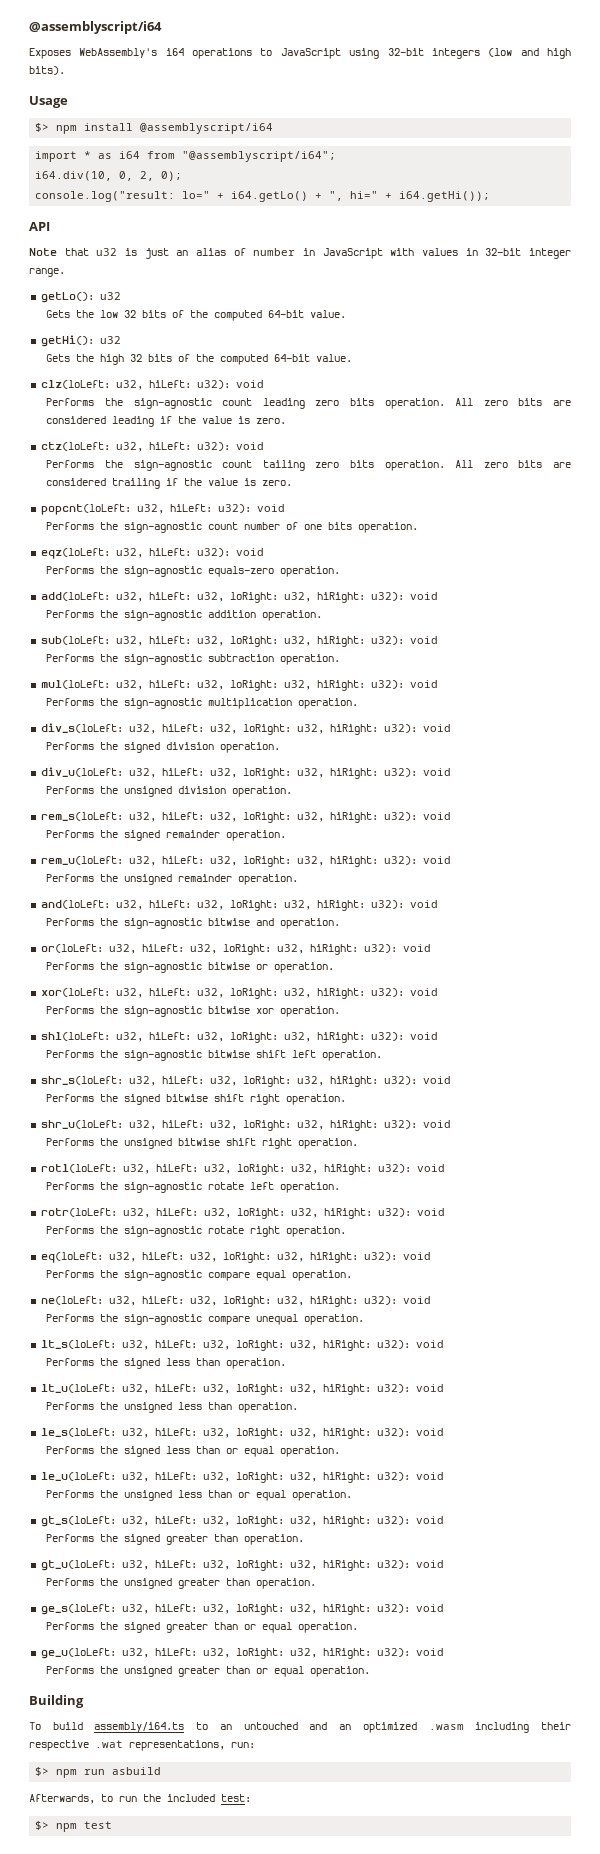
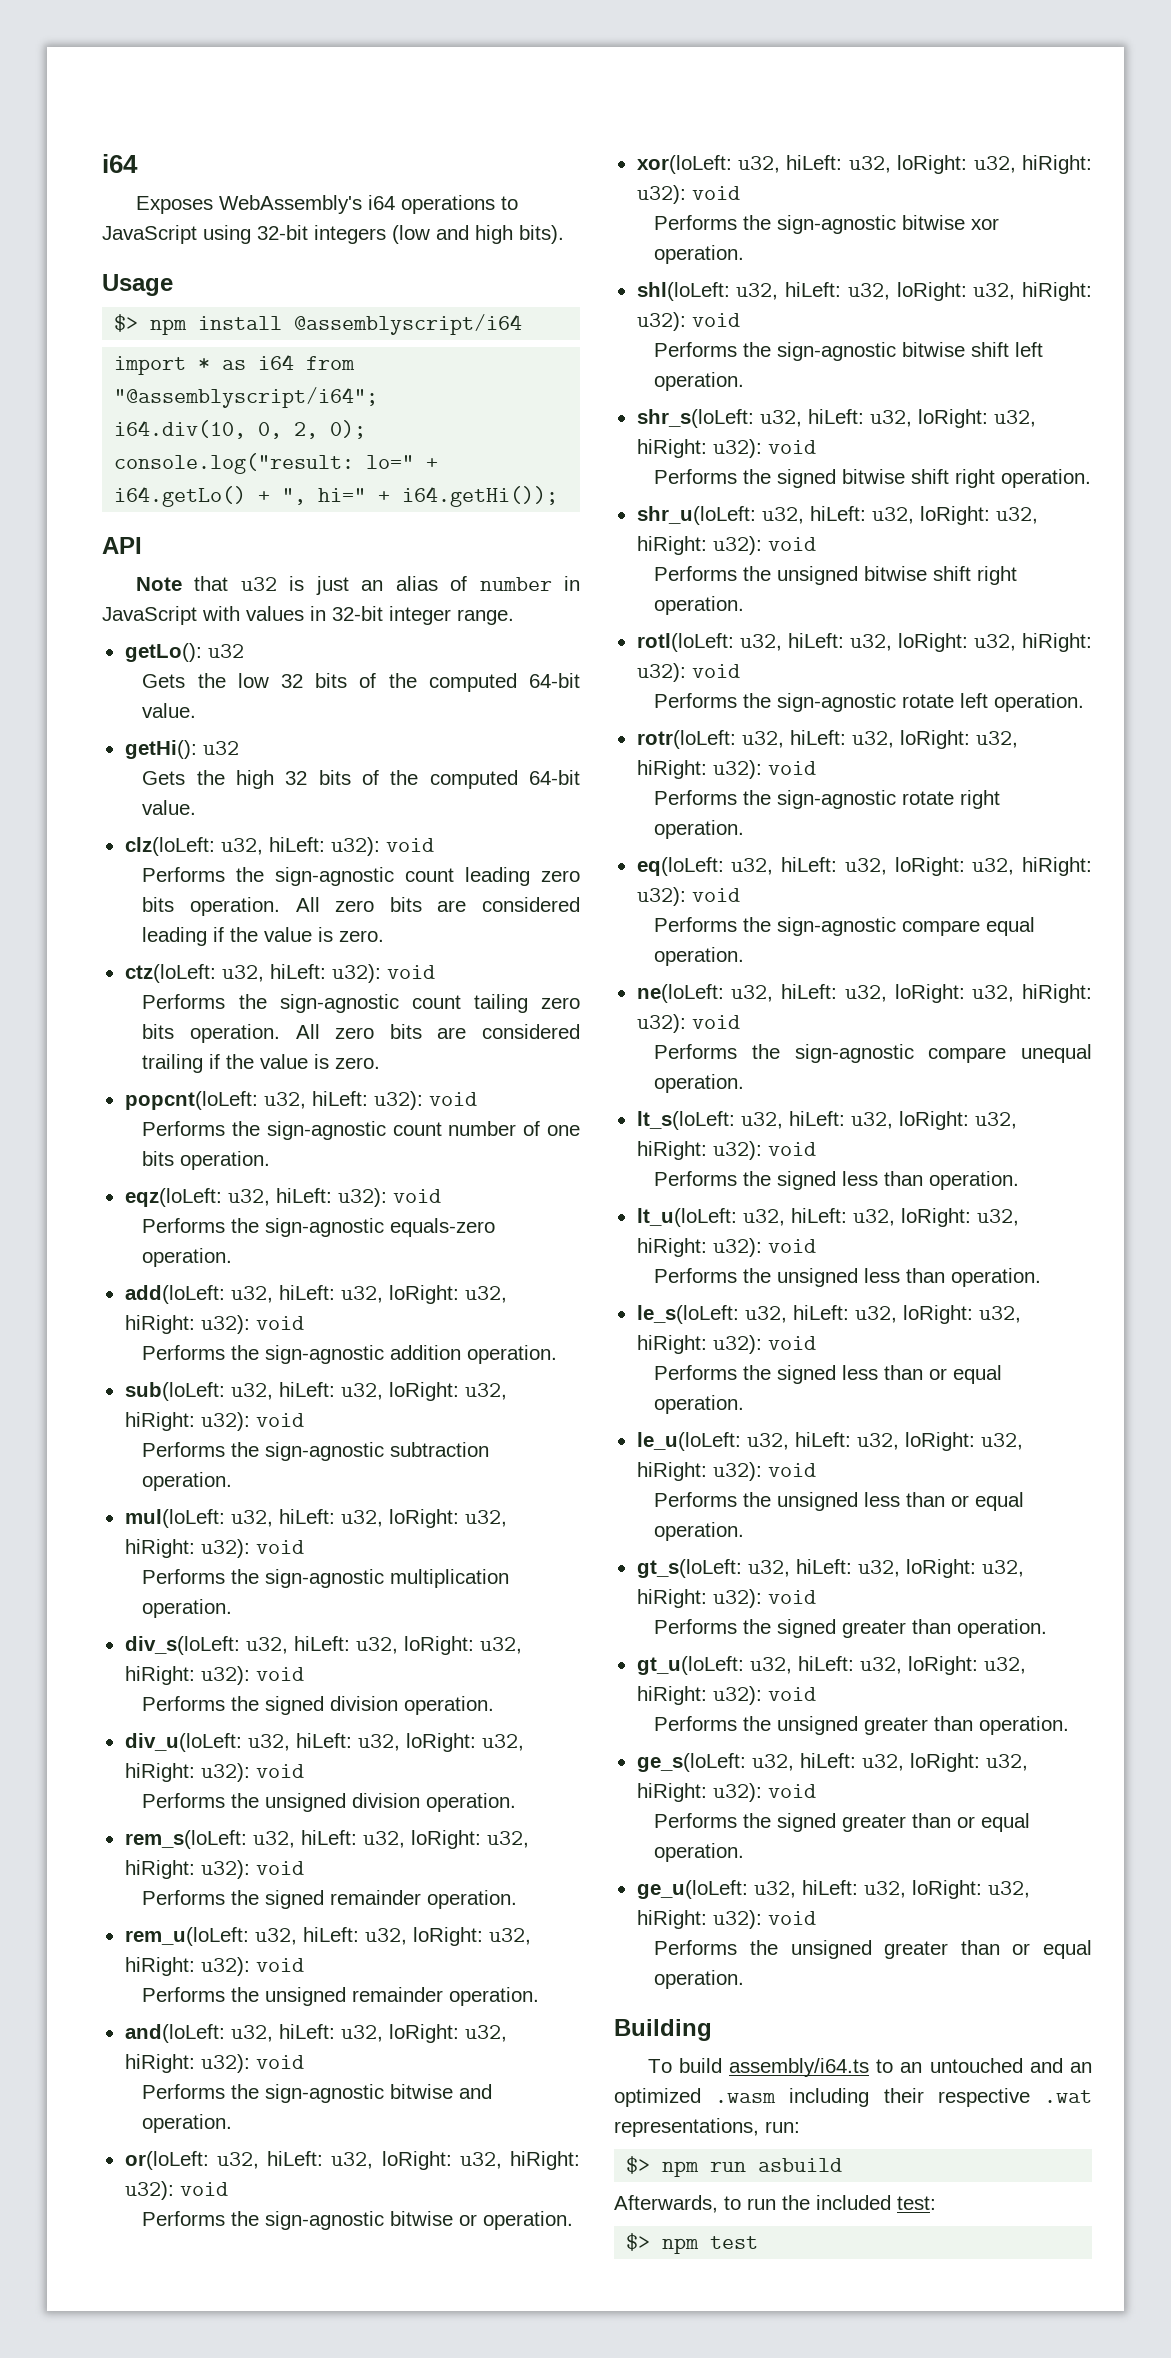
[29,21,162,34] @assemblyscript/i64 -> [102,154,138,173] i64

